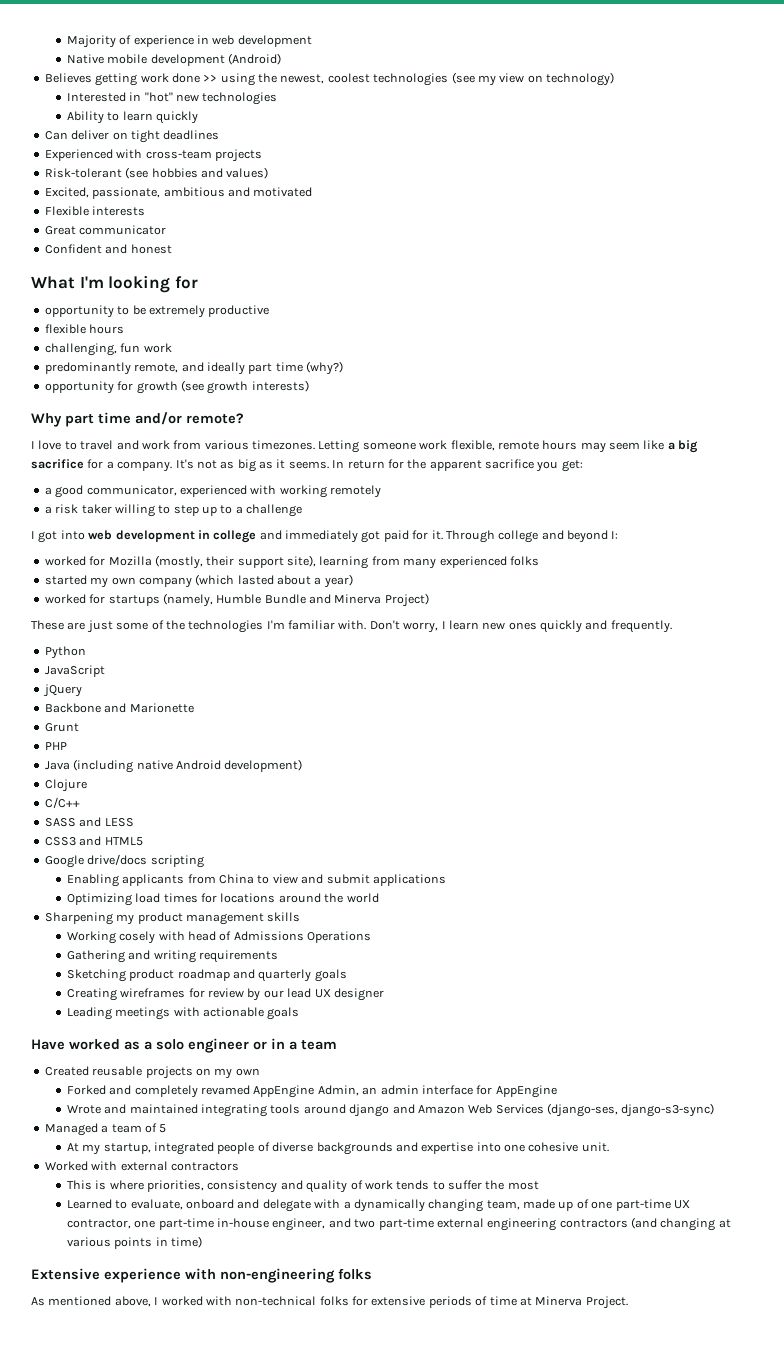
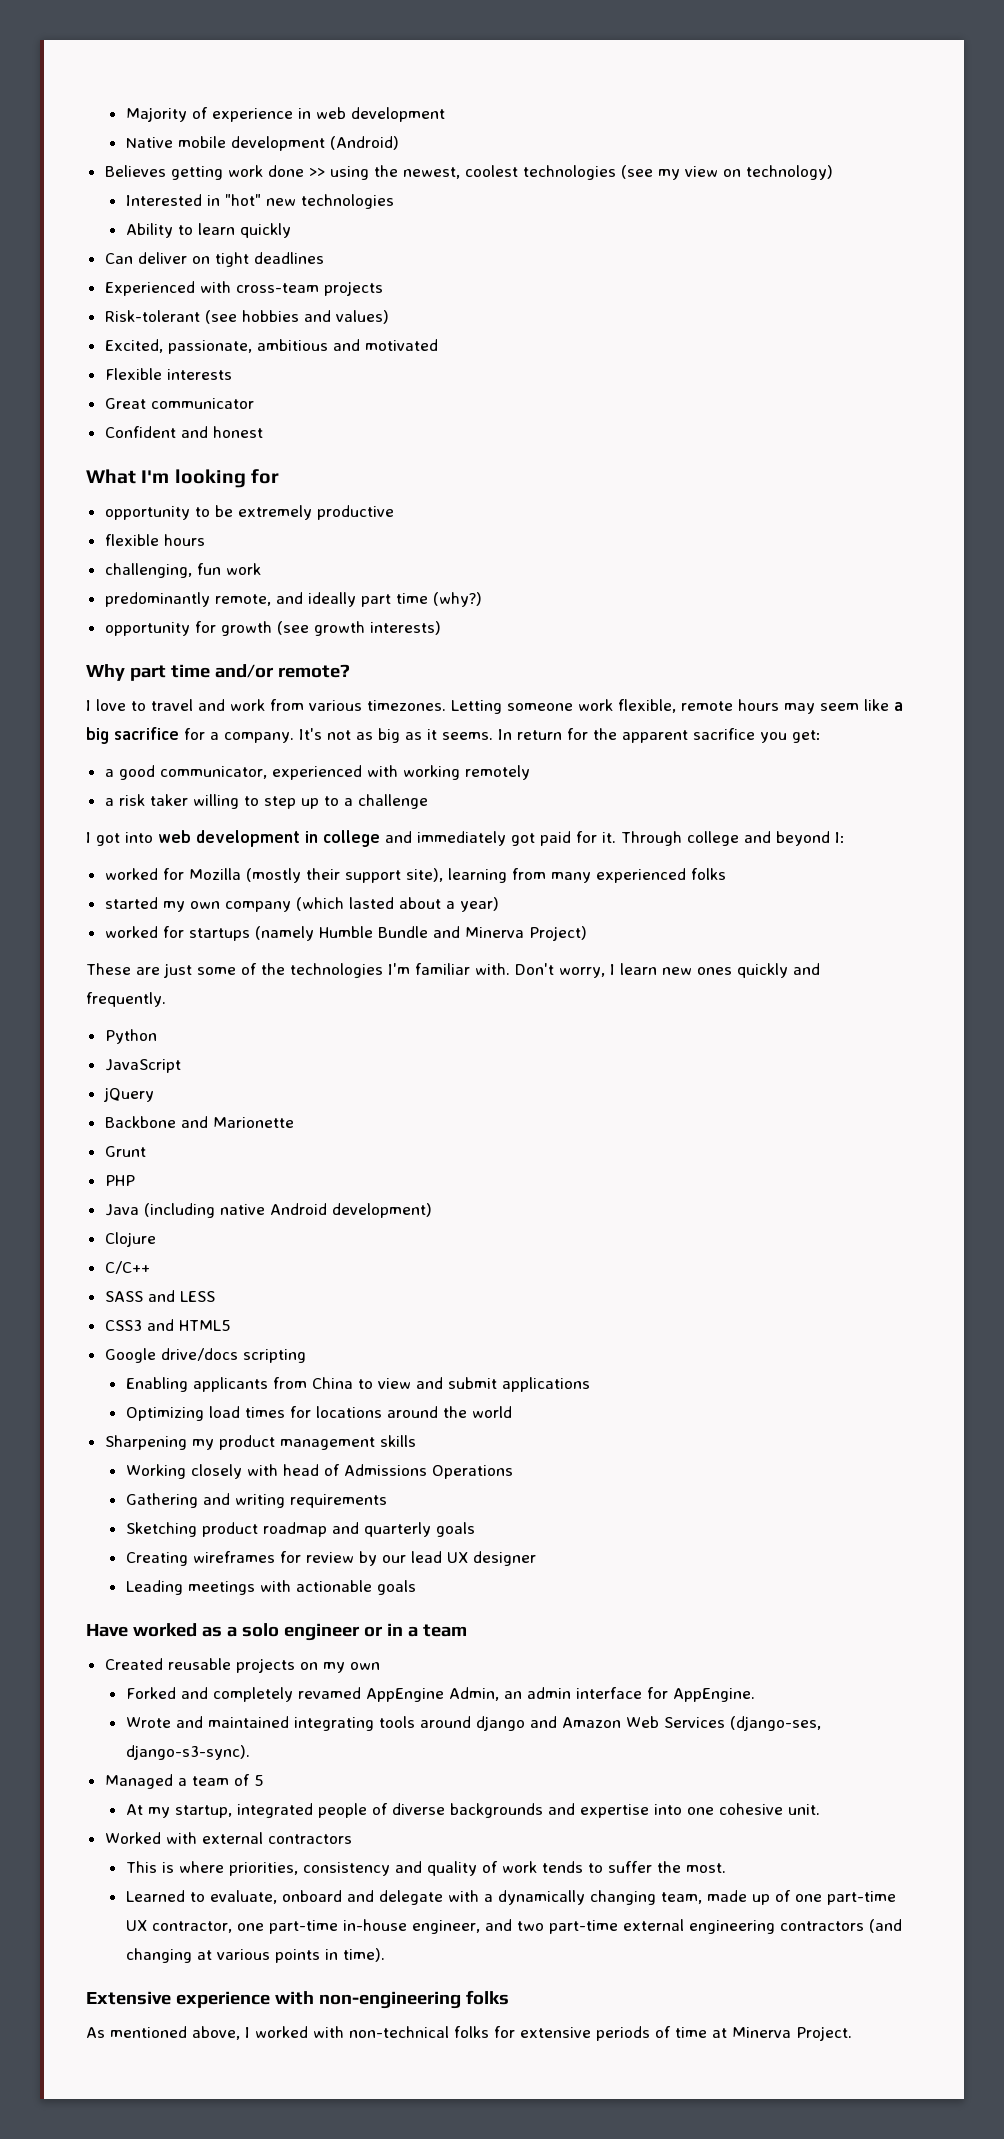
[154,555,203,569] (mostly, -> [245,868,301,883] (mostly
[162,593,213,607] (namely, -> [254,926,314,941] (namely
[119,931,156,944] cosely -> [190,1464,242,1479] closely
[495,1085,557,1098] AppEngine -> [672,1688,755,1702] AppEngine.
[621,1103,715,1117] django-s3-sync) -> [125,1745,250,1760] django-s3-sync).
[507,1181,539,1190] most -> [685,1863,726,1873] most.
[171,1236,203,1248] time) -> [342,1948,385,1962] time).

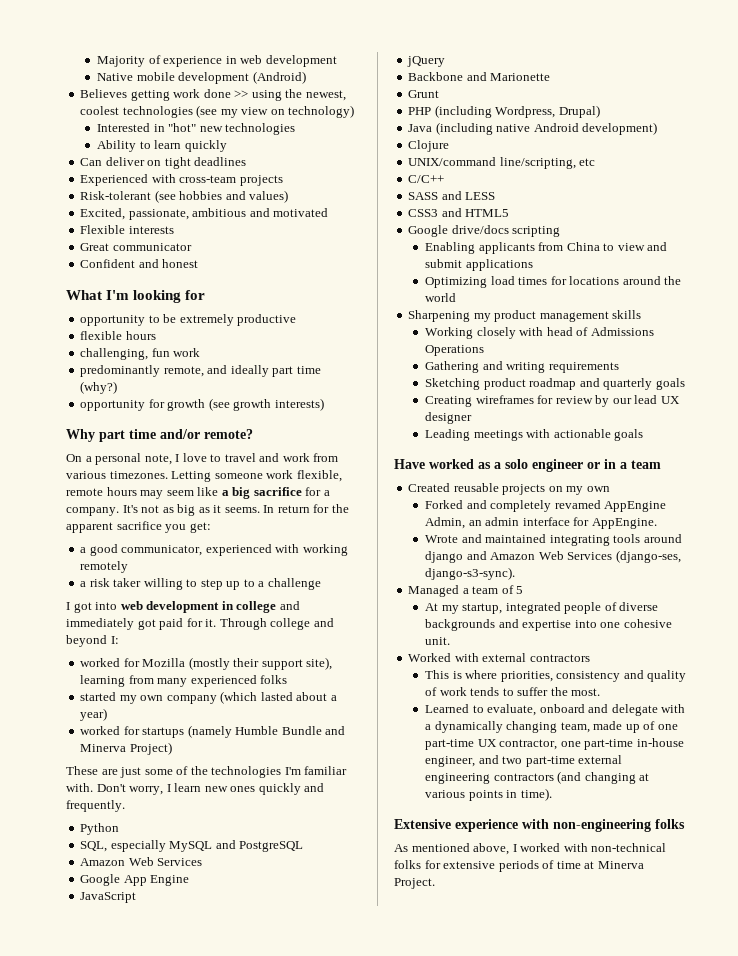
(350, 671) none -> [66,453,172,465] On a personal note,
(157, 1036) none -> [80,840,304,852] [80,857,203,866] [80,874,190,886] // SQL, especially MySQL and PostgreSQL // Amazon Web Services // Google App Engine
(135, 1180) none -> [434,105,600,118] (including Wordpress, Drupal)
(156, 1239) none -> [408,157,596,169] // UNIX/command line/scripting, etc

